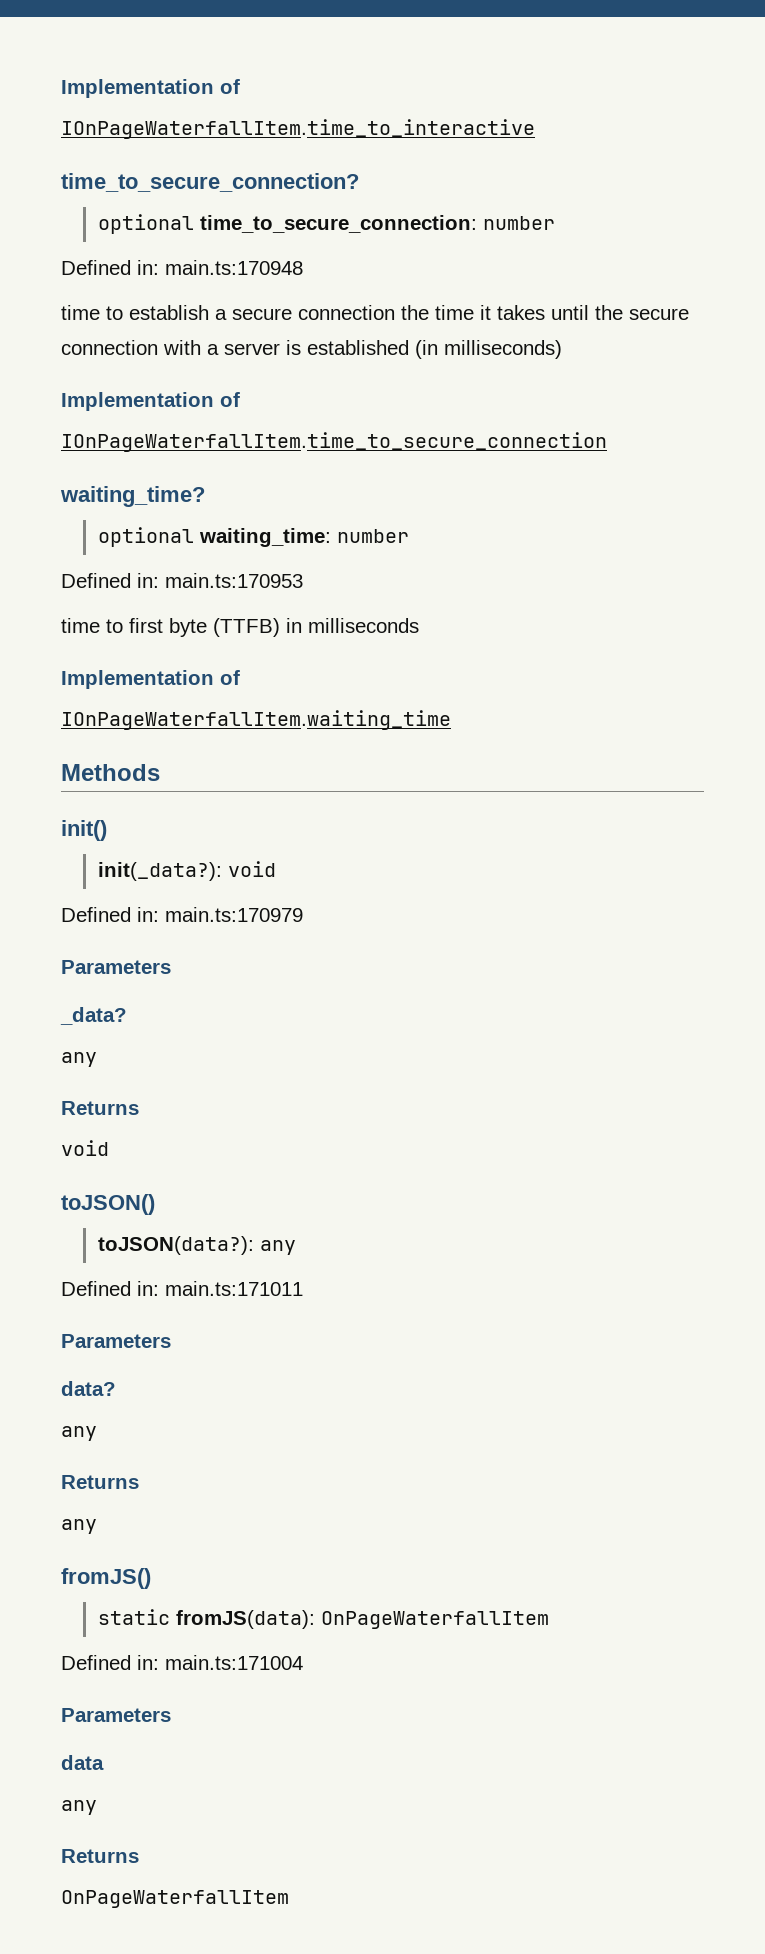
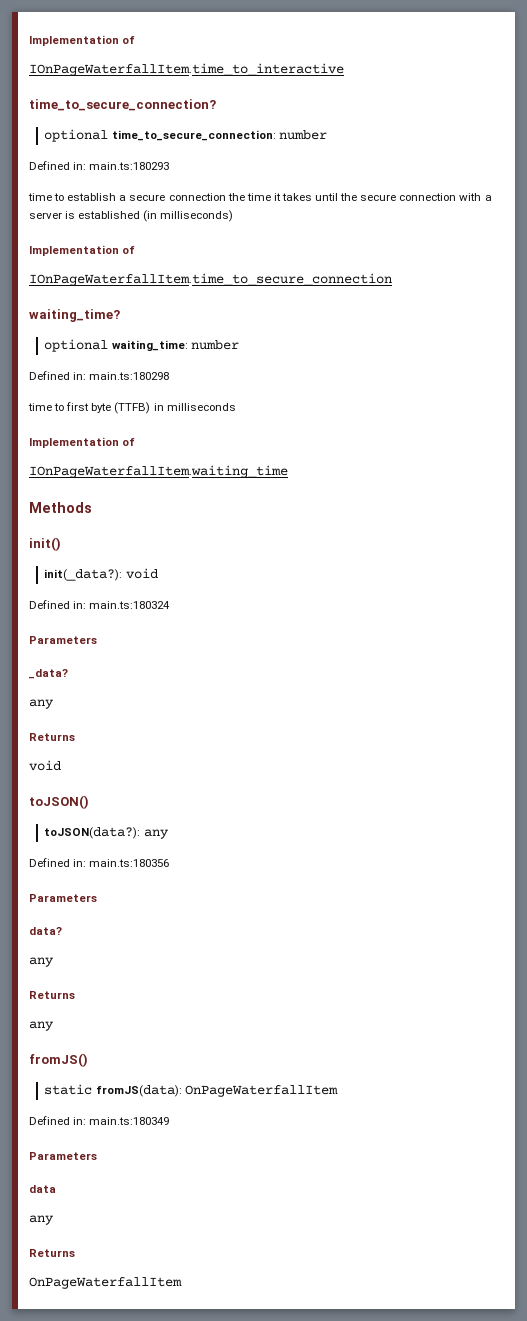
[165,260,303,275] main.ts:170948 -> [89,162,170,170] main.ts:180293
[165,573,303,588] main.ts:170953 -> [89,372,170,380] main.ts:180298
[165,907,303,922] main.ts:170979 -> [89,601,171,609] main.ts:180324
[165,1281,303,1296] main.ts:171011 -> [89,859,170,867] main.ts:180356
[165,1655,303,1670] main.ts:171004 -> [89,1117,170,1125] main.ts:180349

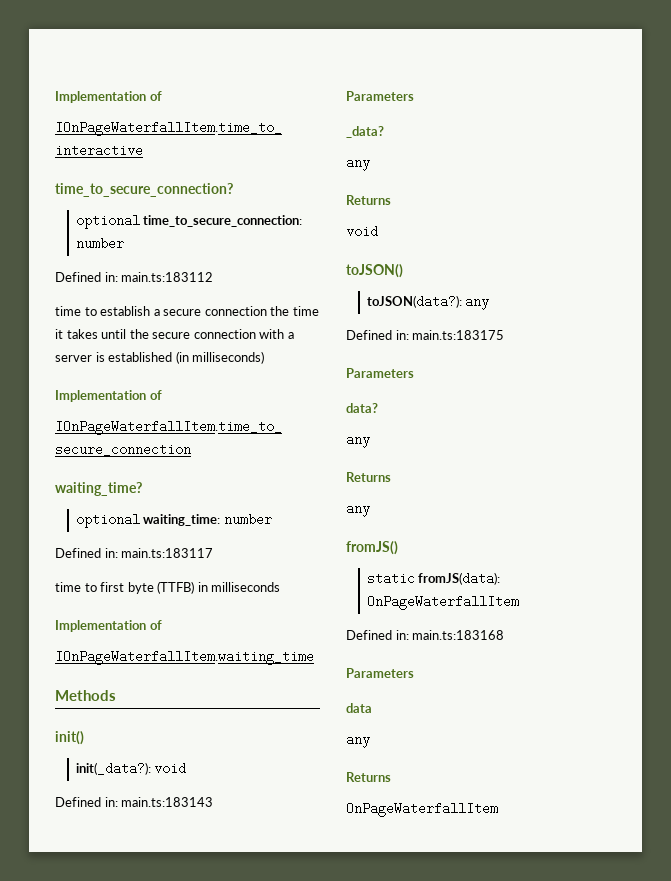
[89,162,170,170] main.ts:180293 -> [121,272,214,282] main.ts:183112
[89,372,170,380] main.ts:180298 -> [121,548,214,558] main.ts:183117
[89,601,171,609] main.ts:180324 -> [121,797,214,807] main.ts:183143
[89,859,170,867] main.ts:180356 -> [412,330,505,340] main.ts:183175
[89,1117,170,1125] main.ts:180349 -> [412,630,505,640] main.ts:183168

